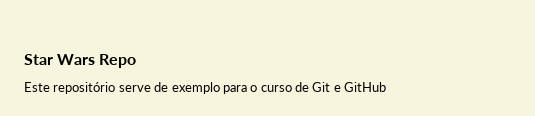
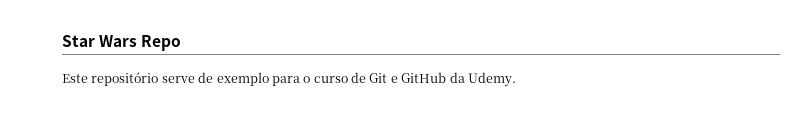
(387, 87) none -> [449,72,516,87] da Udemy.

